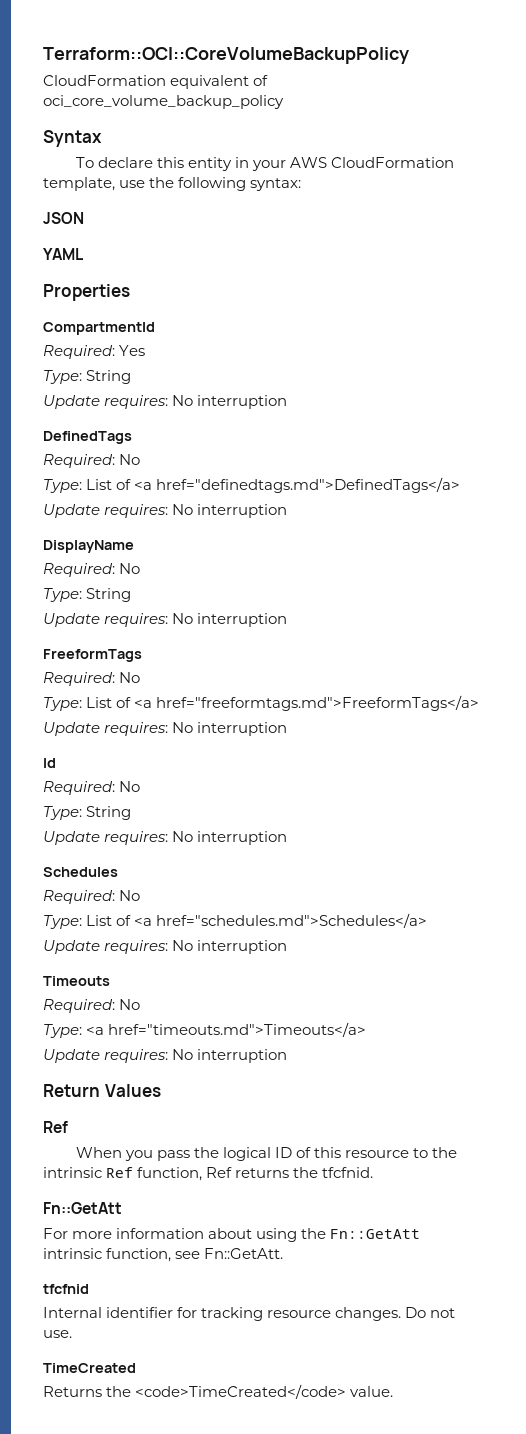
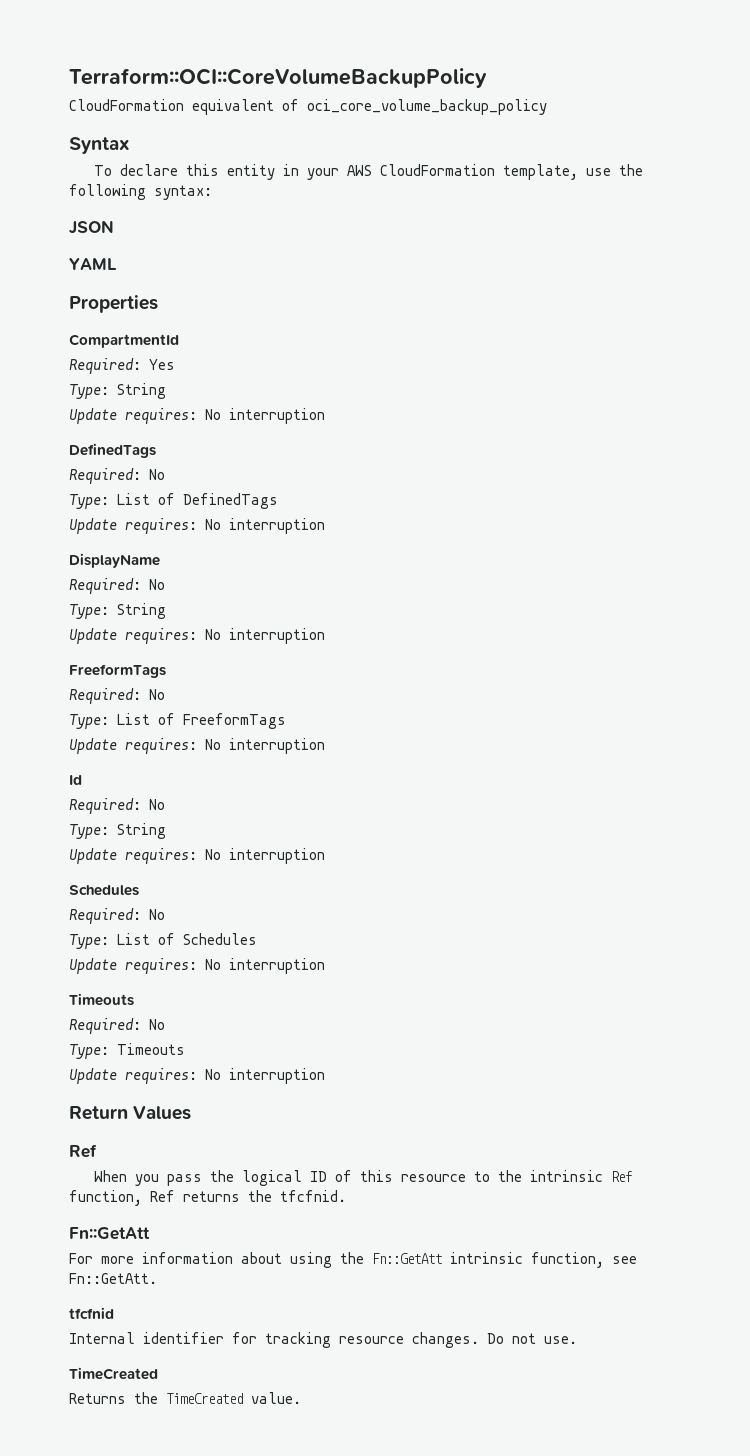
[134,477,461,493] <a href="definedtags.md">DefinedTags</a> -> [183,493,278,509] DefinedTags
[134,695,480,711] <a href="freeformtags.md">FreeformTags</a> -> [183,713,286,729] FreeformTags
[134,913,428,928] <a href="schedules.md">Schedules</a> -> [183,933,257,945] Schedules
[86,1022,367,1037] <a href="timeouts.md">Timeouts</a> -> [117,1043,185,1055] Timeouts
[135,1384,347,1399] <code>TimeCreated</code> -> [166,1393,243,1404] TimeCreated

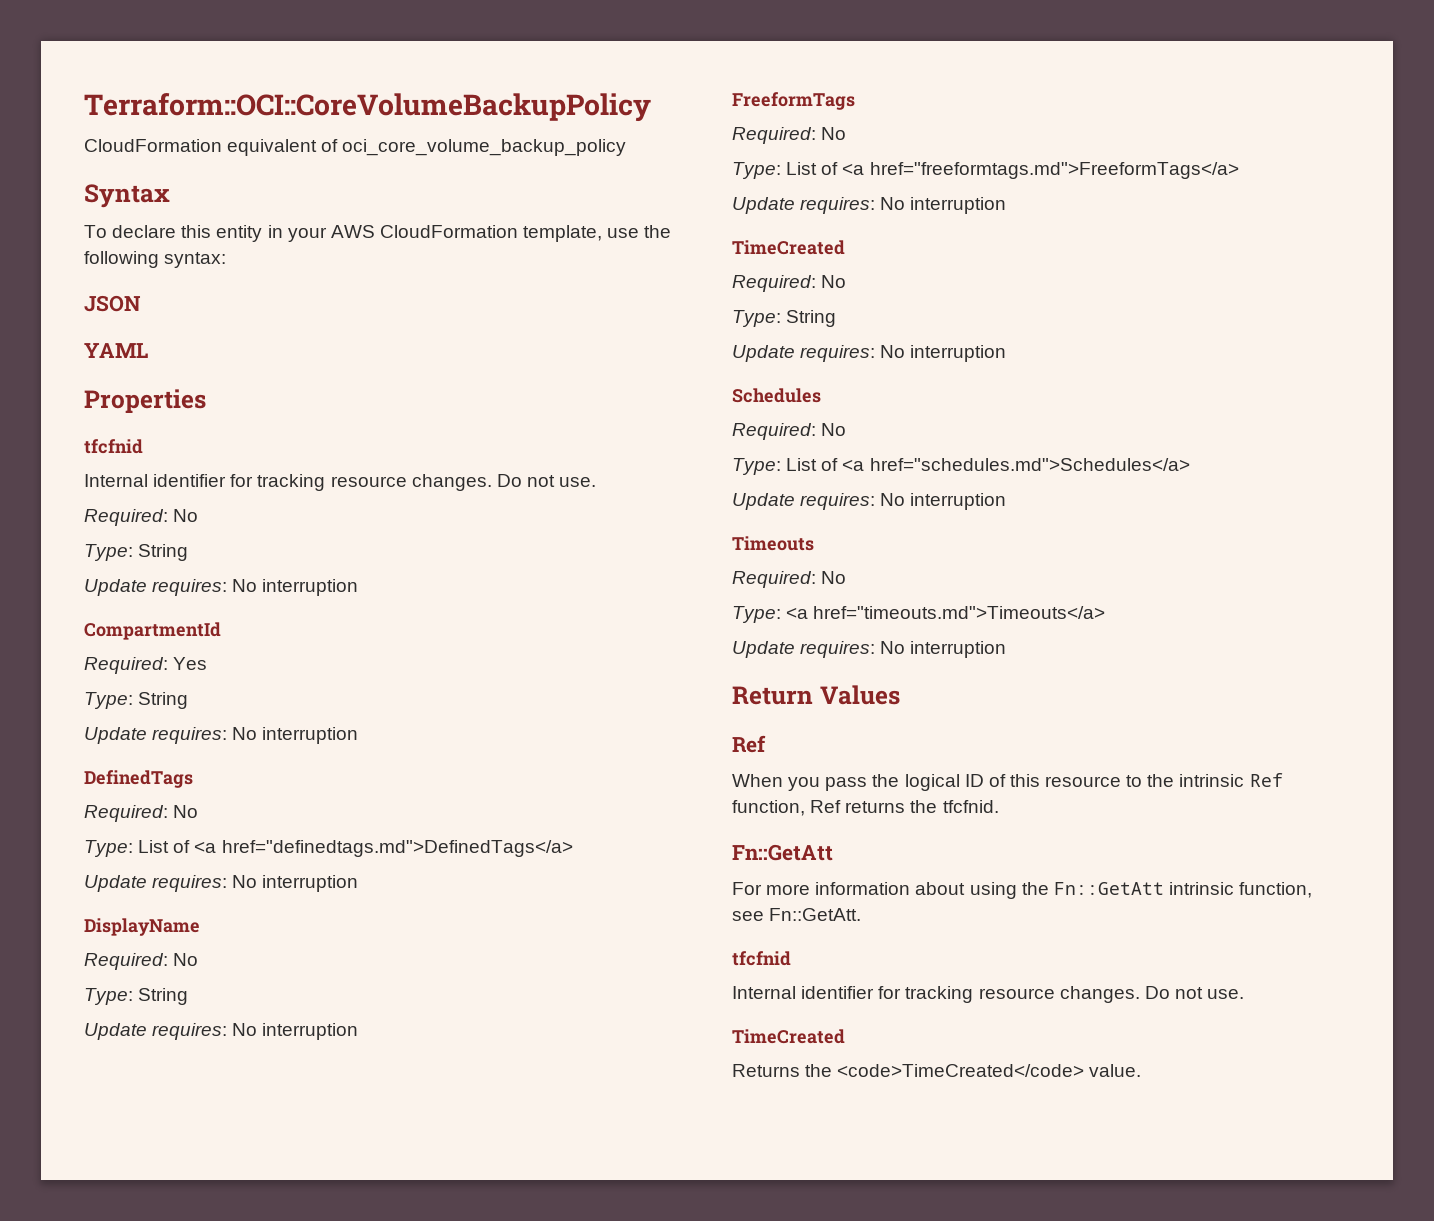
(158, 304) none -> [84,439,143,454] [84,474,597,491] [84,509,199,526] [84,544,189,561] [84,579,359,596] // tfcfnid // Internal identifier for tracking resource changes. Do not use. // Required: No // Type: String // Update requires: No interruption
[183,493,278,509] DefinedTags -> [194,840,573,857] <a href="definedtags.md">DefinedTags</a>
[183,713,286,729] [69,738,325,754] [69,775,82,785] FreeformTags // Update requires: No interruption // Id -> [842,162,1239,179] [732,197,1007,214] [732,240,845,255] <a href="freeformtags.md">FreeformTags</a> // Update requires: No interruption // TimeCreated
[183,933,257,945] Schedules -> [842,458,1190,471] <a href="schedules.md">Schedules</a>
[117,1043,185,1055] Timeouts -> [786,606,1106,619] <a href="timeouts.md">Timeouts</a>
[166,1393,243,1404] TimeCreated -> [837,1064,1085,1077] <code>TimeCreated</code>

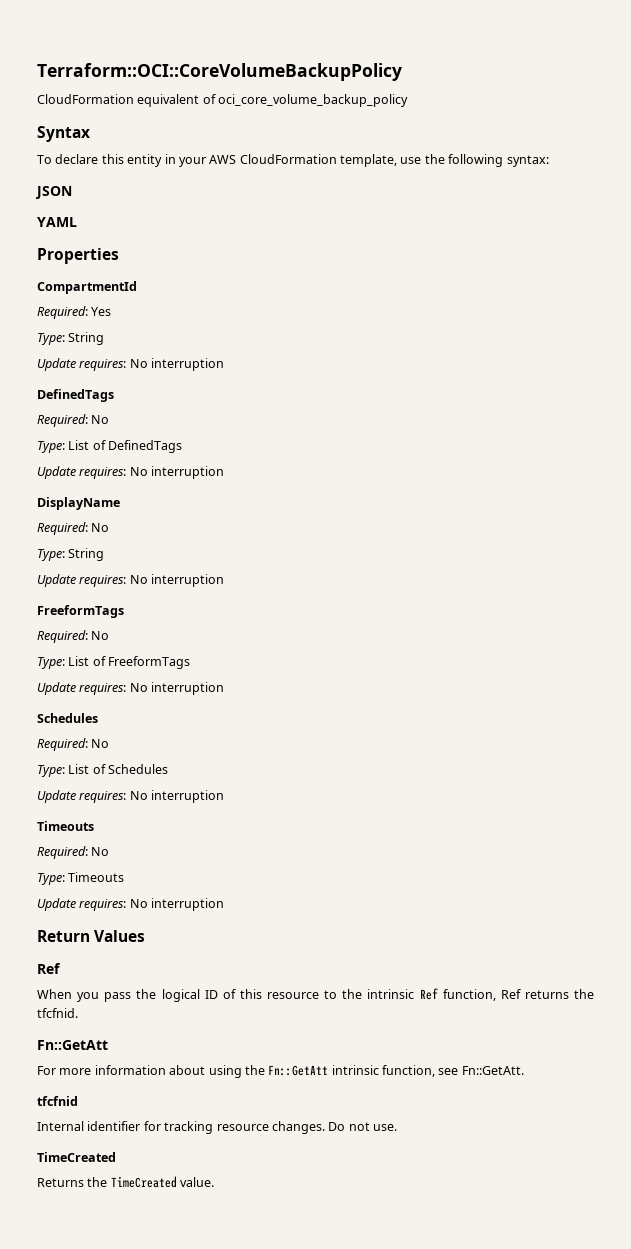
[84,439,143,454] [84,474,597,491] [84,509,199,526] [84,544,189,561] [84,579,359,596] // tfcfnid // Internal identifier for tracking resource changes. Do not use. // Required: No // Type: String // Update requires: No interruption -> (119, 256) none
[194,840,573,857] <a href="definedtags.md">DefinedTags</a> -> [108,440,183,453] DefinedTags
[842,162,1239,179] [732,197,1007,214] [732,240,845,255] [732,275,847,292] [732,310,837,327] <a href="freeformtags.md">FreeformTags</a> // Update requires: No interruption // TimeCreated // Required: No // Type: String -> [108,656,191,669] FreeformTags
[842,458,1190,471] <a href="schedules.md">Schedules</a> -> [108,764,169,774] Schedules
[786,606,1106,619] <a href="timeouts.md">Timeouts</a> -> [68,872,125,882] Timeouts
[837,1064,1085,1077] <code>TimeCreated</code> -> [110,1176,177,1188] TimeCreated

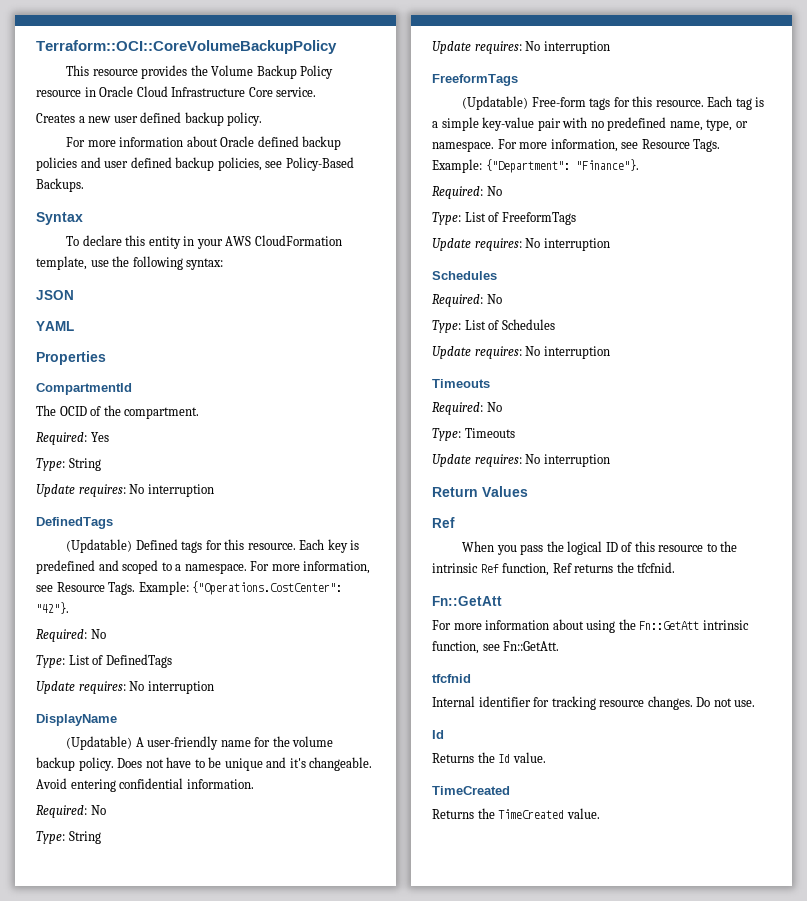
[37,94,409,107] CloudFormation equivalent of oci_core_volume_backup_policy -> [66,65,334,79] [36,86,317,97] [36,112,263,126] [66,136,342,150] [36,157,354,171] [36,178,84,192] This resource provides the Volume Backup Policy resource in Oracle Cloud Infrastructure Core service. // Creates a new user defined backup policy. // For more information about Oracle defined backup policies and user defined backup policies, see Policy-Based Backups.
(137, 287) none -> [36,405,200,419] // The OCID of the compartment.
(114, 395) none -> [66,539,360,553] [36,560,371,574] [36,581,343,595] [36,602,69,614] // (Updatable) Defined tags for this resource. Each key is predefined and scoped to a namespace. For more information, see Resource Tags. Example: {"Operations.CostCenter": "42"}.
(120, 503) none -> [66,736,334,750] [36,757,373,771] [36,778,254,792] // (Updatable) A user-friendly name for the volume backup policy. Does not have to be unique and it's changeable. Avoid entering confidential information.
(124, 611) none -> [462,96,765,110] [432,117,748,131] [432,139,721,152] [432,159,639,173] // (Updatable) Free-form tags for this resource. Each tag is a simple key-value pair with no predefined name, type, or namespace. For more information, see Resource Tags. Example: {"Department": "Finance"}.
(397, 1127) none -> [432,730,444,739] [432,752,546,763] // Id // Returns the Id value.

